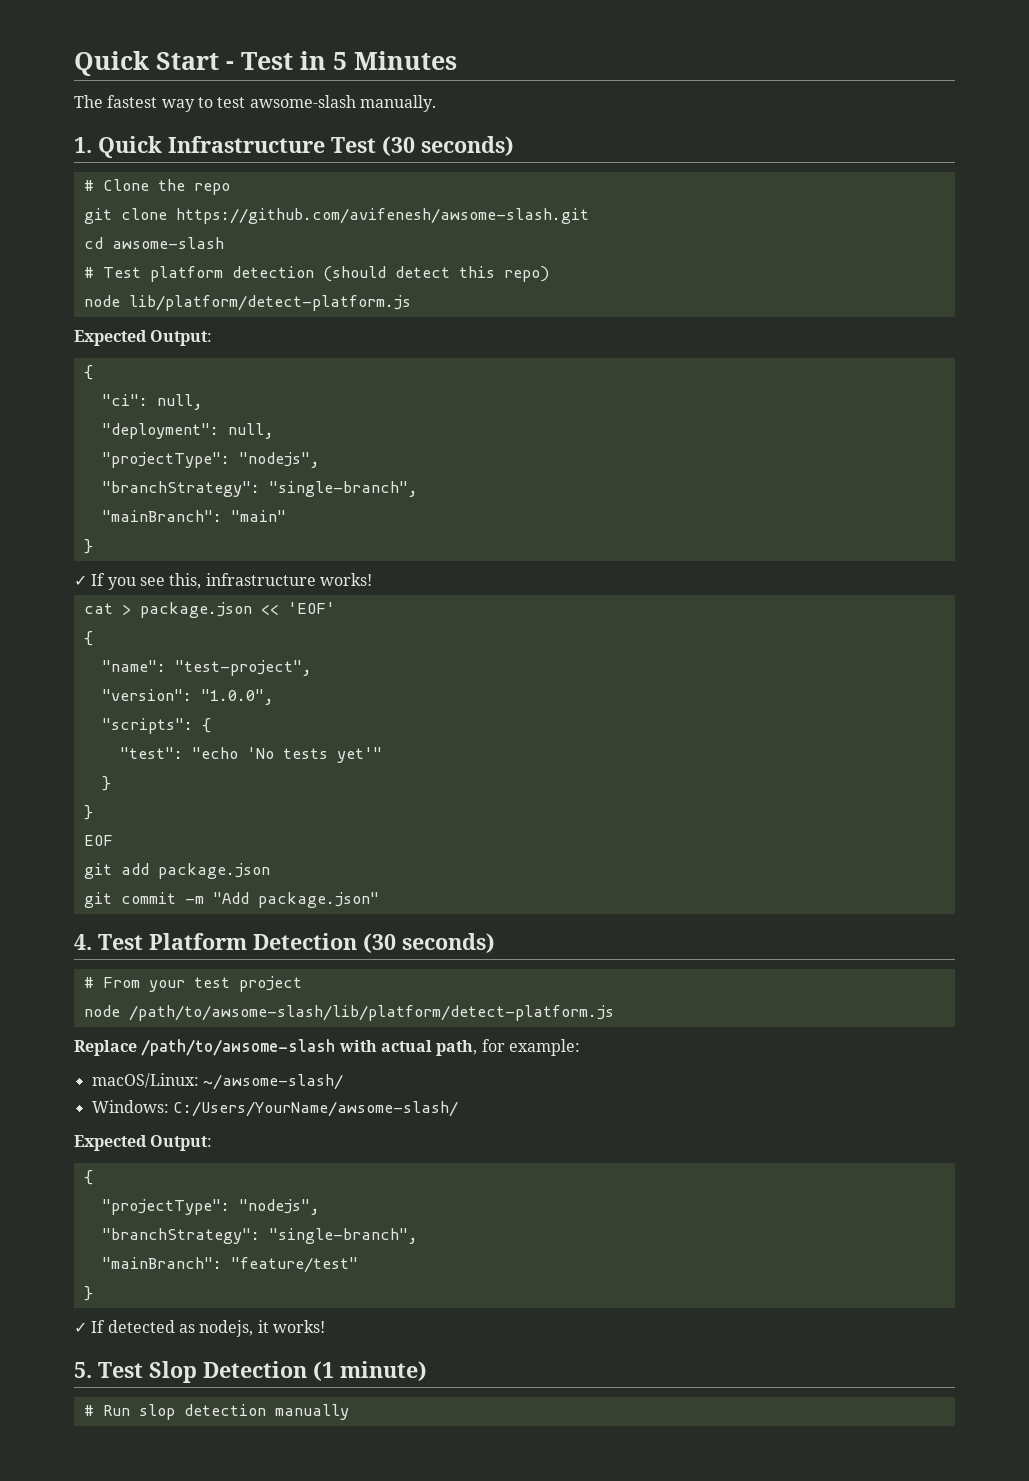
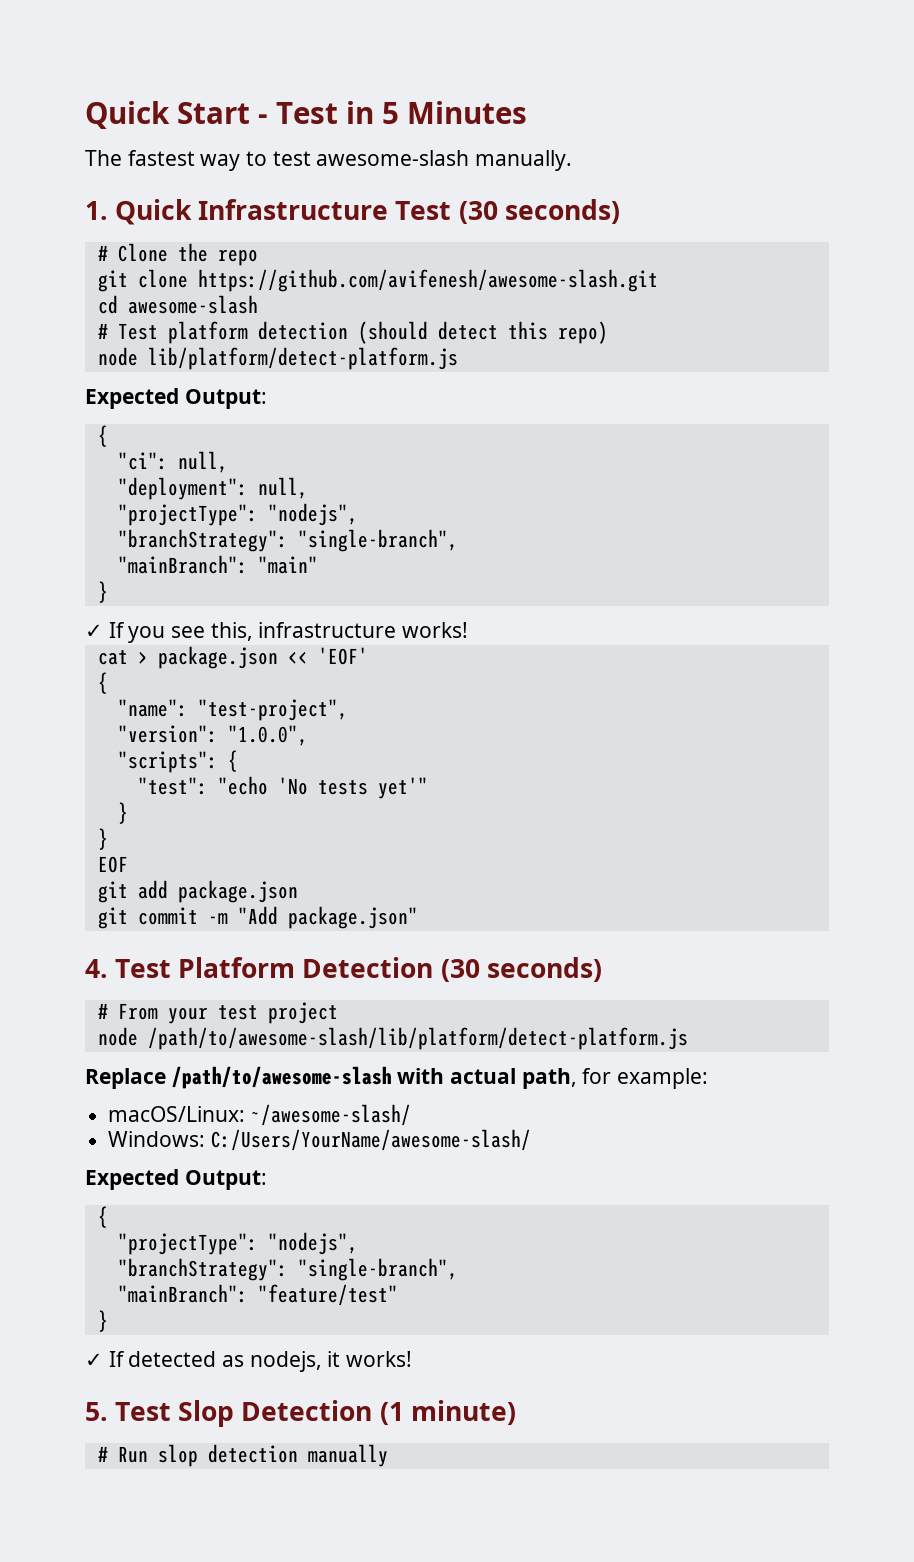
[249,95,356,108] awsome-slash -> [316,150,470,166] awesome-slash
[175,208,589,224] https://github.com/avifenesh/awsome-slash.git -> [197,269,658,292] https://github.com/avifenesh/awesome-slash.git
[111,237,224,249] awsome-slash -> [127,295,258,314] awesome-slash
[128,1005,614,1021] /path/to/awsome-slash/lib/platform/detect-platform.js -> [147,1027,688,1050] /path/to/awesome-slash/lib/platform/detect-platform.js
[141,1039,336,1056] /path/to/awsome-slash -> [171,1066,392,1089] /path/to/awesome-slash
[202,1074,343,1090] ~/awsome-slash/ -> [250,1104,411,1126] ~/awesome-slash/
[172,1101,458,1117] C:/Users/YourName/awsome-slash/ -> [210,1129,531,1151] C:/Users/YourName/awesome-slash/

